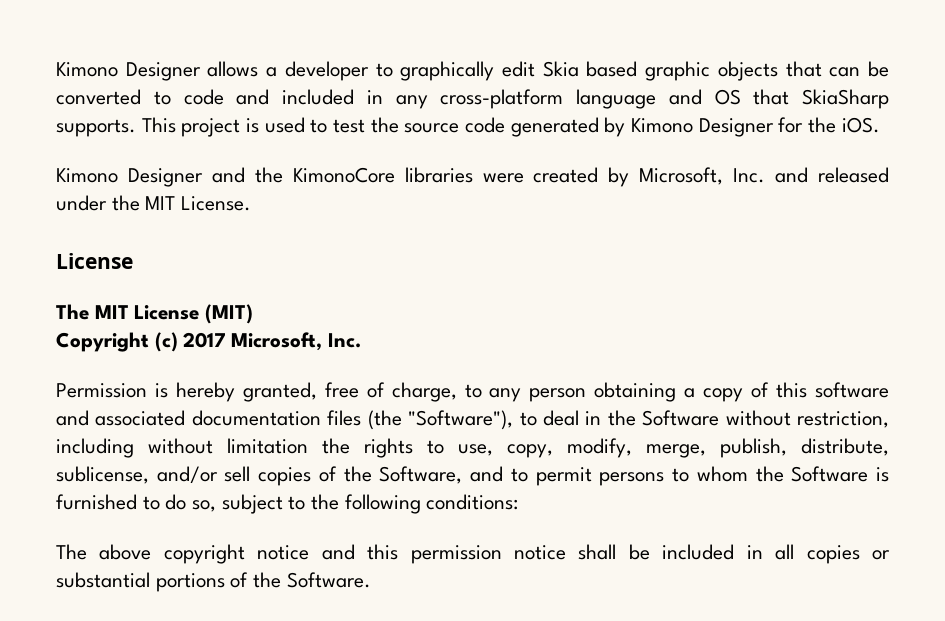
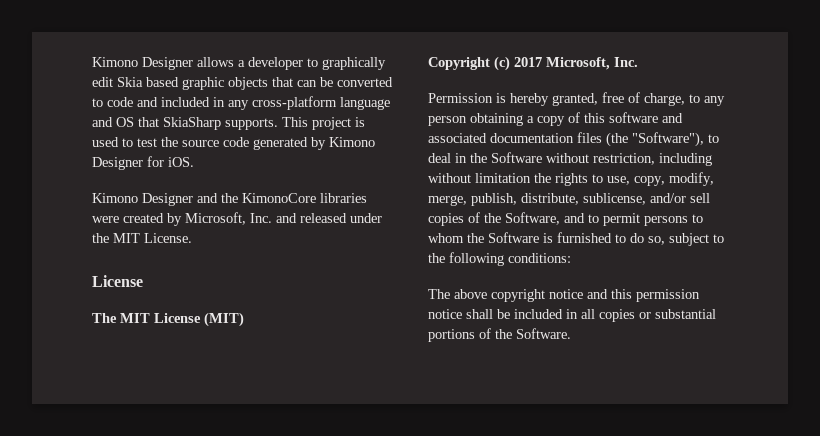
[808,117,837,133] the -> (164, 161) none

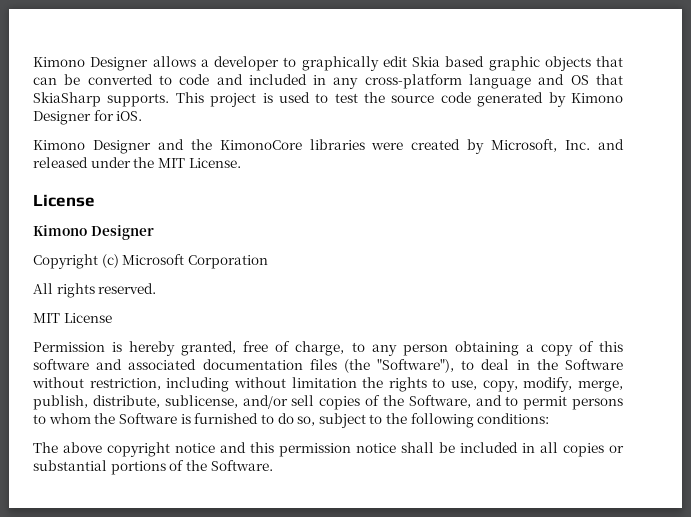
[92,312,244,327] [428,56,638,71] The MIT License (MIT) // Copyright (c) 2017 Microsoft, Inc. -> [33,225,154,240] [33,254,268,269] [33,283,157,298] [33,313,112,323] Kimono Designer // Copyright (c) Microsoft Corporation // All rights reserved. // MIT License

